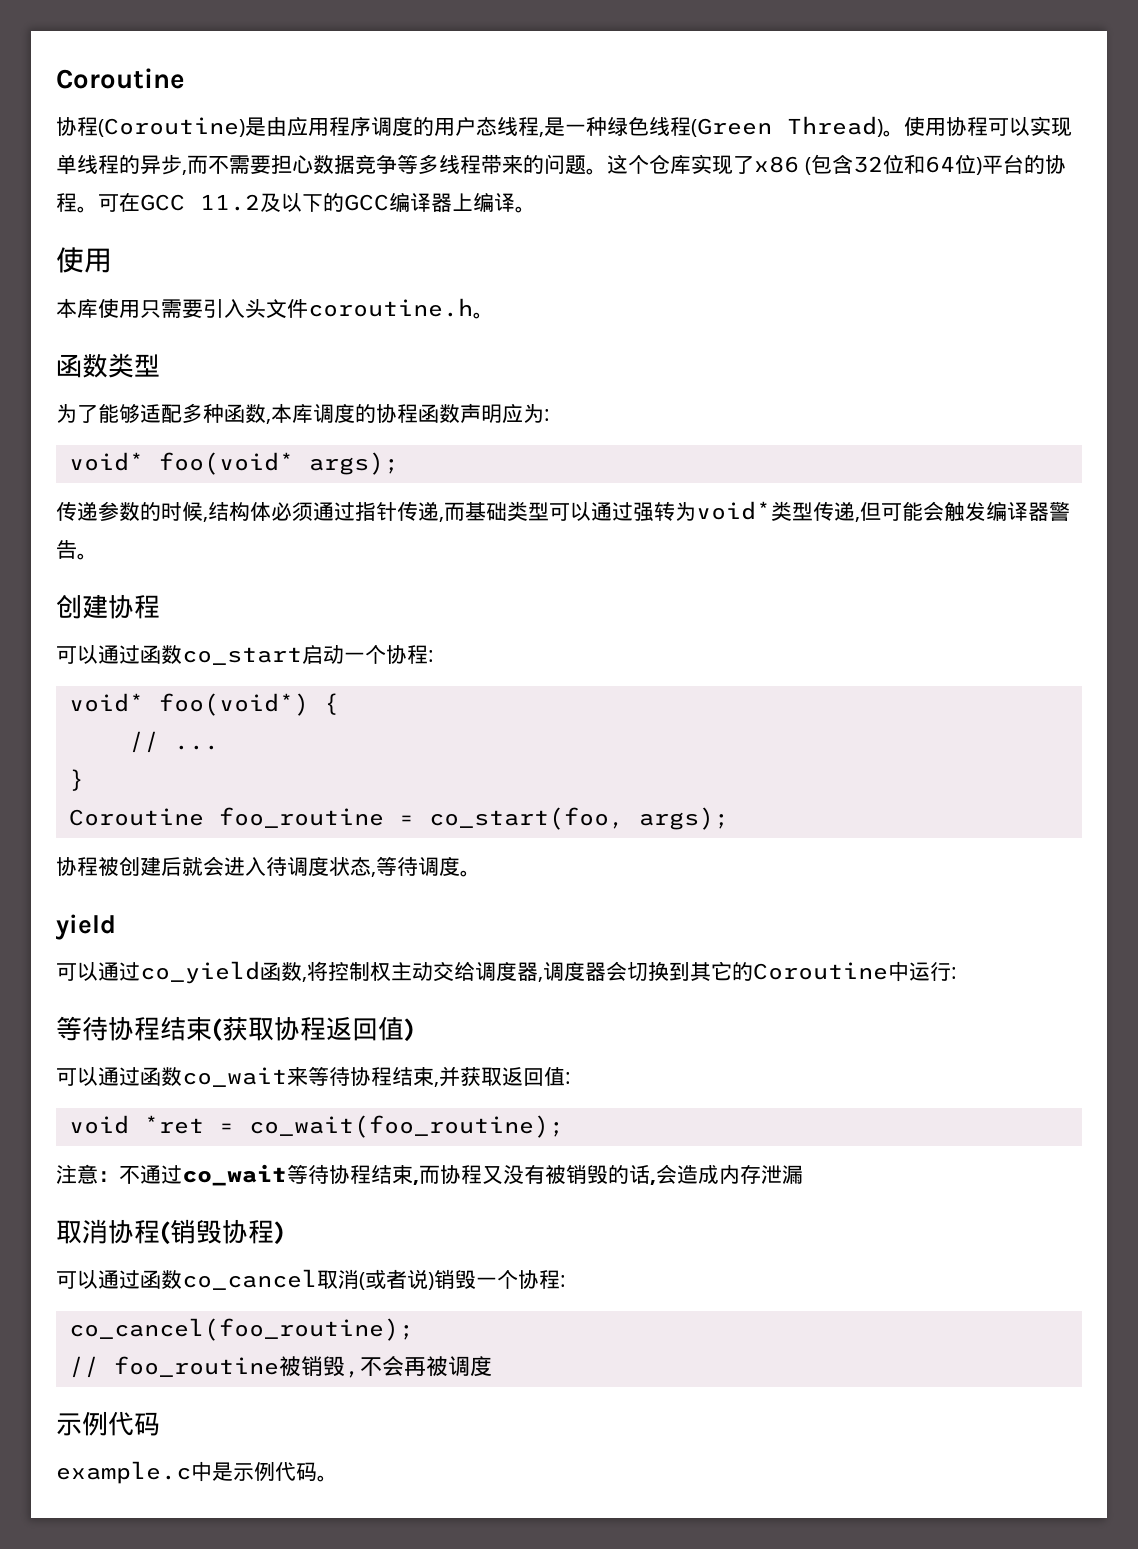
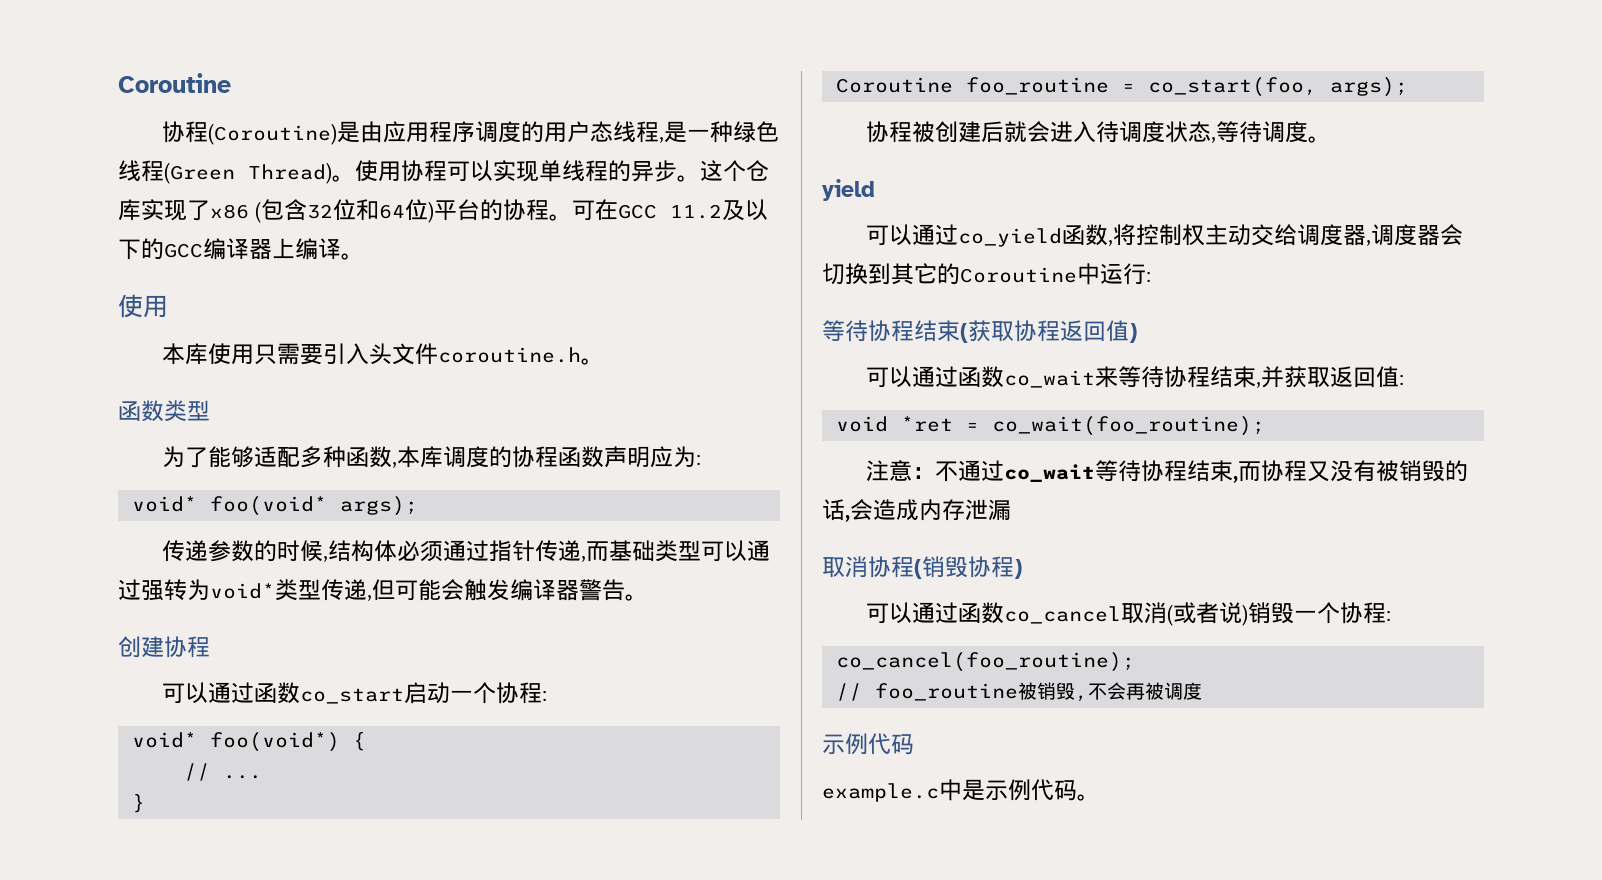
[182,154,586,175] ,而不需要担心数据竞争等多线程带来的问题 -> (677, 171) none

